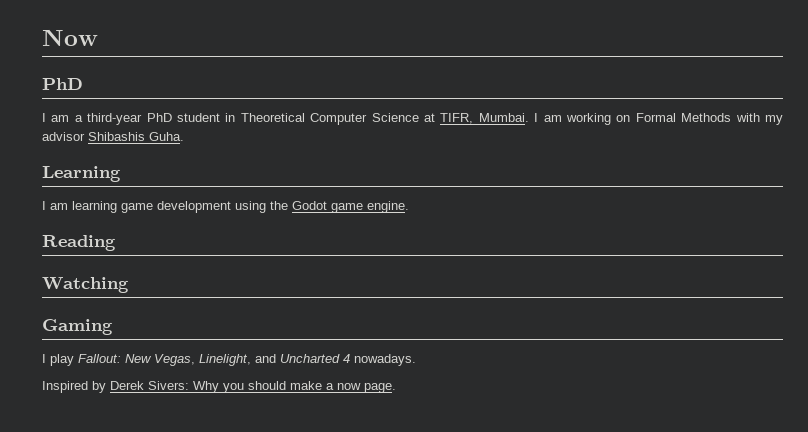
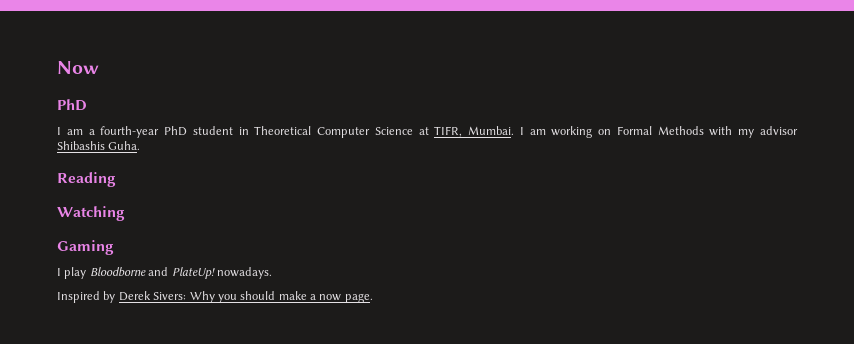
[87,113,143,125] third-year -> [100,126,160,138] fourth-year
[42,166,121,182] [42,201,409,213] // Learning // I am learning game development using the Godot game engine. -> (141, 145) none
[78,354,350,366] Fallout: New Vegas, Linelight, and Uncharted 4 -> [89,267,215,279] Bloodborne and PlateUp!

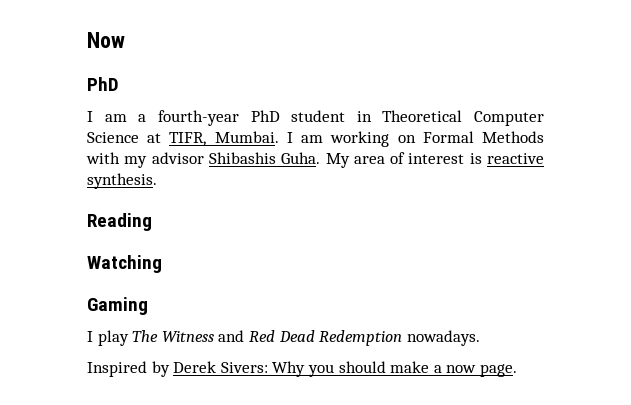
(141, 145) none -> [325,152,544,168] [87,173,157,189] My area of interest is reactive synthesis.
[89,267,215,279] Bloodborne and PlateUp! -> [132,330,403,346] The Witness and Red Dead Redemption

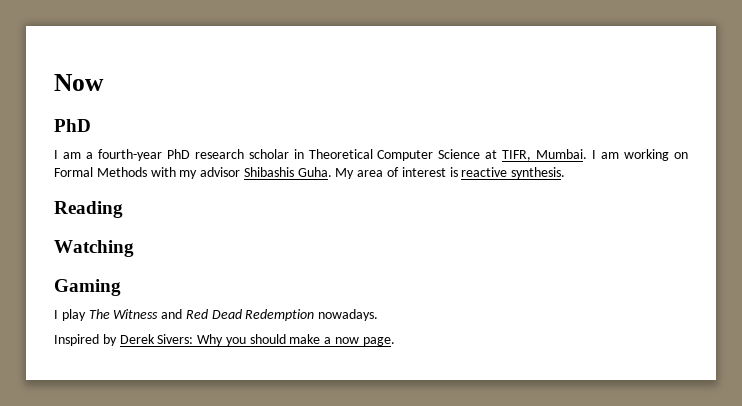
[291,110,346,122] student -> [194,149,289,159] research scholar

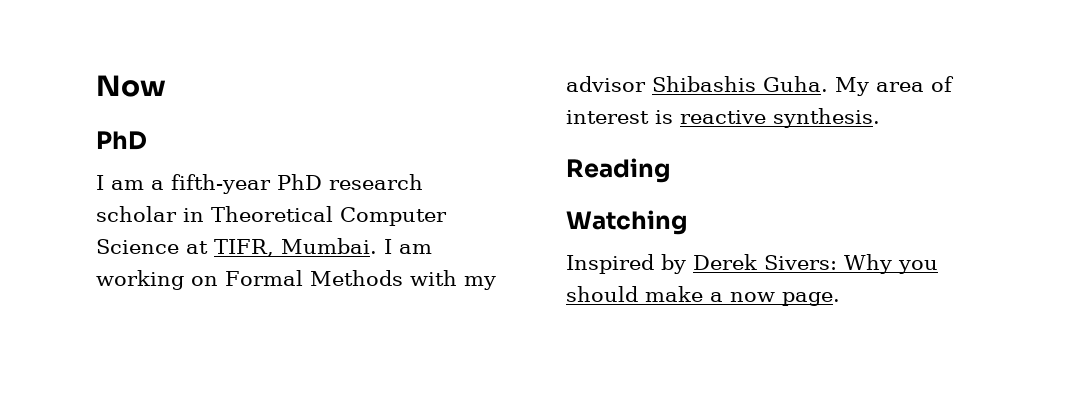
[97,149,162,161] fourth-year -> [171,174,271,194] fifth-year
[54,279,121,296] [54,309,379,321] // Gaming // I play The Witness and Red Dead Redemption nowadays. -> (687, 222) none

